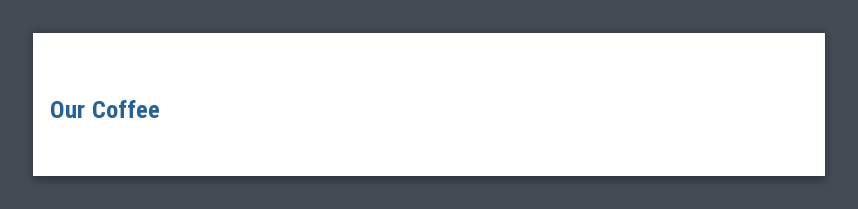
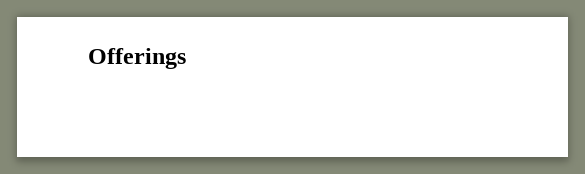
[50,100,160,118] Our Coffee -> [88,48,186,69] Offerings

